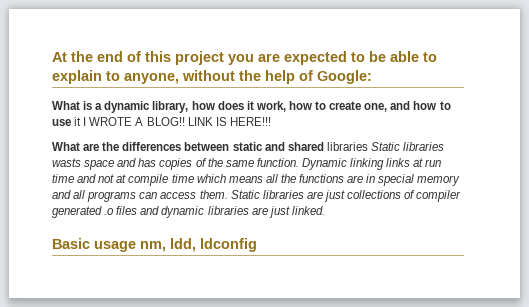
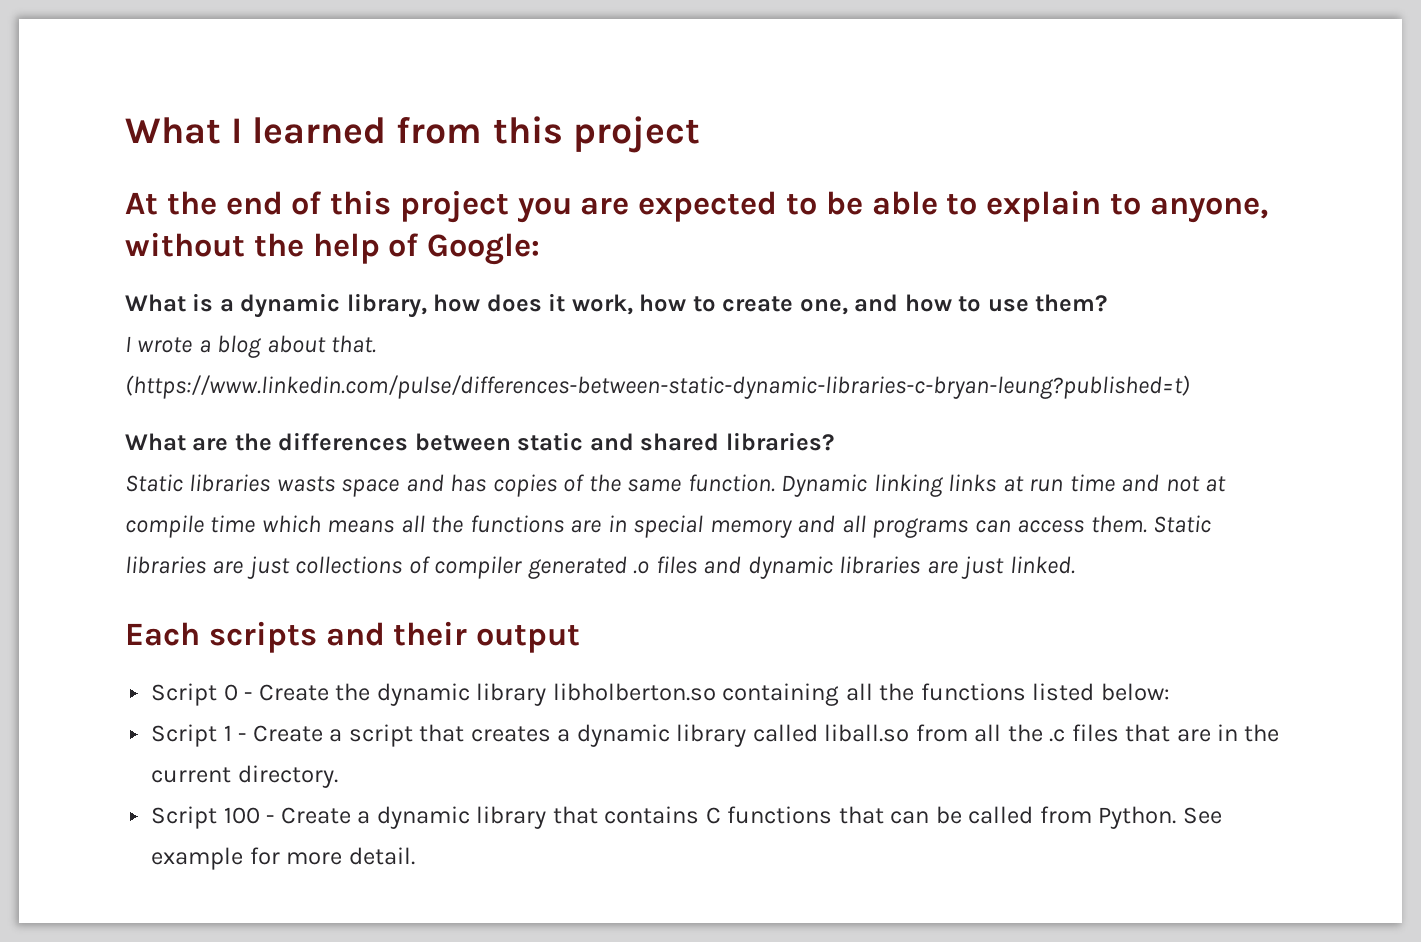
(52, 57) none -> [125,116,700,153] What I learned from this project //
[74,117,271,126] it I WROTE A BLOG!! LINK IS HERE!!! -> [1035,294,1108,312] [125,335,377,358] [125,375,1190,399] them? // I wrote a blog about that. (https://www.linkedin.com/pulse/differences-between-static-dynamic-libraries-c-bryan-leung?published=t)
[326,142,368,151] libraries -> [725,432,834,451] libraries? //
[52,238,257,252] Basic usage nm, ldd, ldconfig -> [125,621,581,653] [151,683,1170,706] [151,724,1280,747] [151,765,338,788] [151,806,1222,829] [151,847,415,870] Each scripts and their output // Script 0 - Create the dynamic library libholberton.so containing all the functions listed below: // Script 1 - Create a script that creates a dynamic library called liball.so from all the .c files that are in the current directory. // Script 100 - Create a dynamic library that contains C functions that can be called from Python. See example for more detail.

